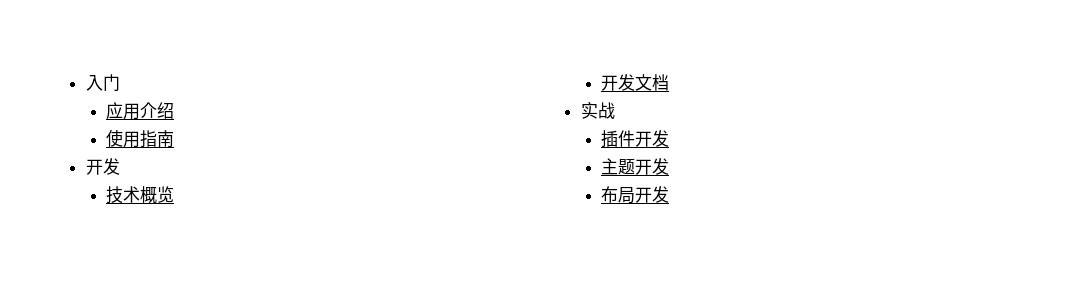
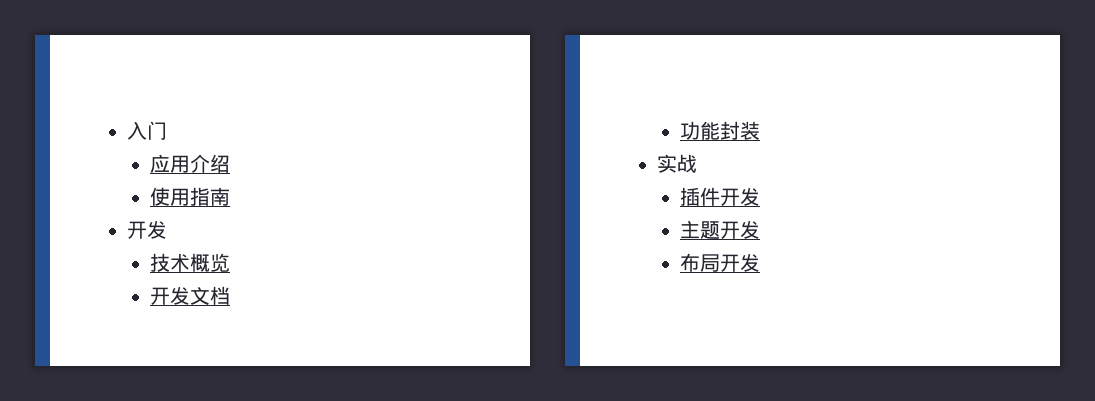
(669, 82) none -> [680,121,761,140] // 功能封装

